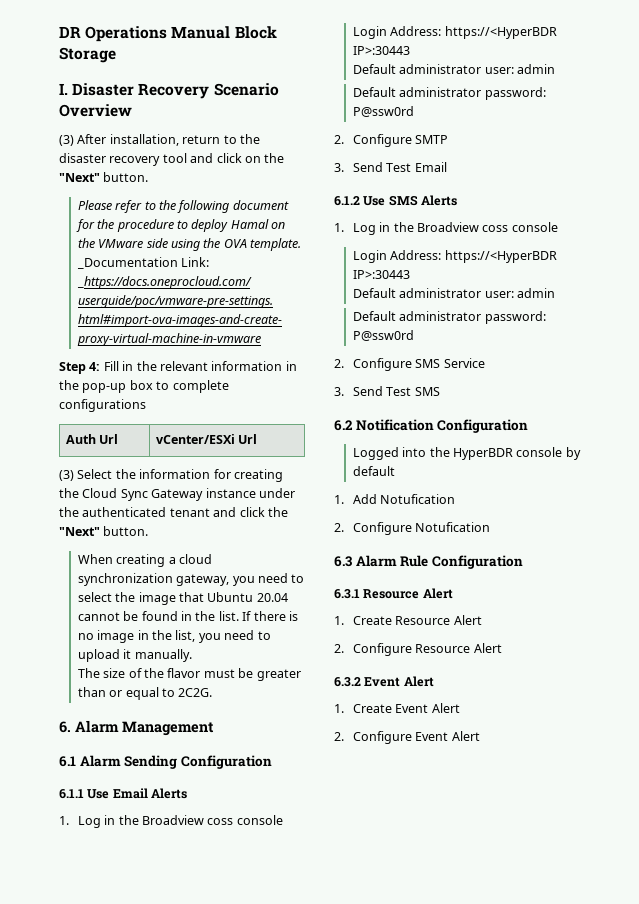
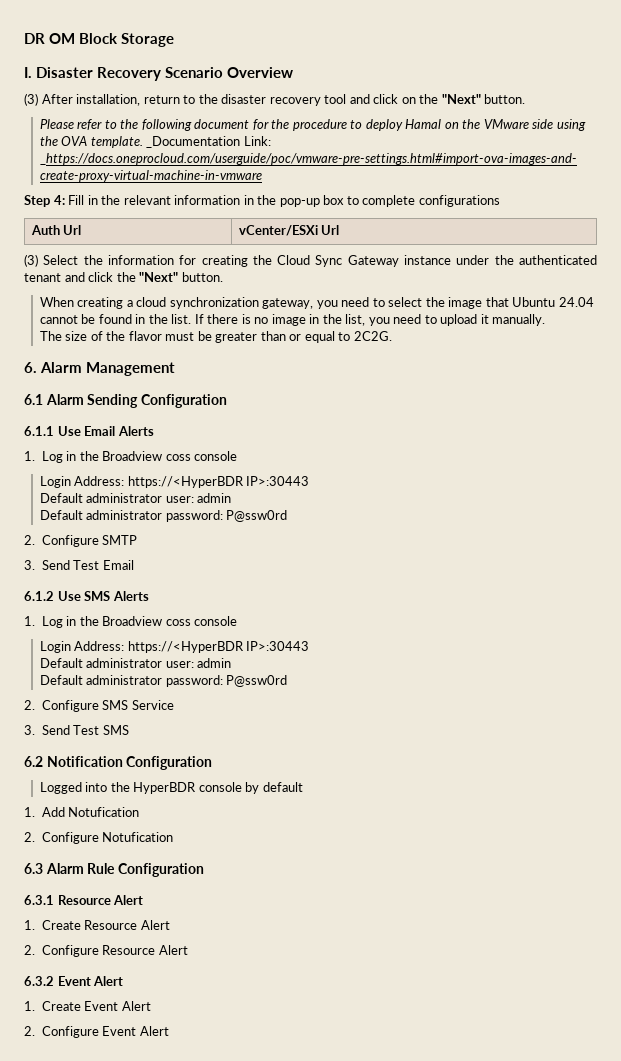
[85,26,231,42] Operations Manual -> [49,33,76,44] OM
[256,593,288,602] 20.04 -> [558,297,594,307] 24.04

